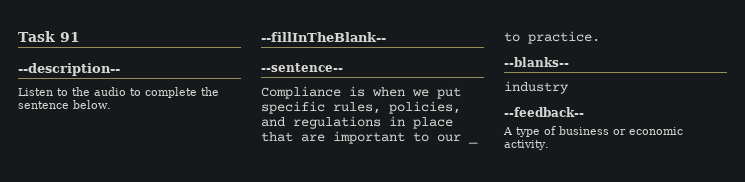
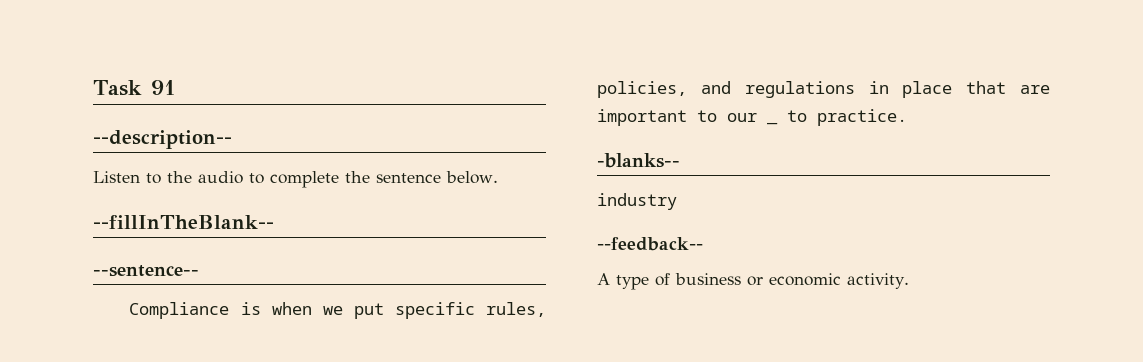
[504,57,569,67] --blanks-- -> [597,153,680,168] -blanks--

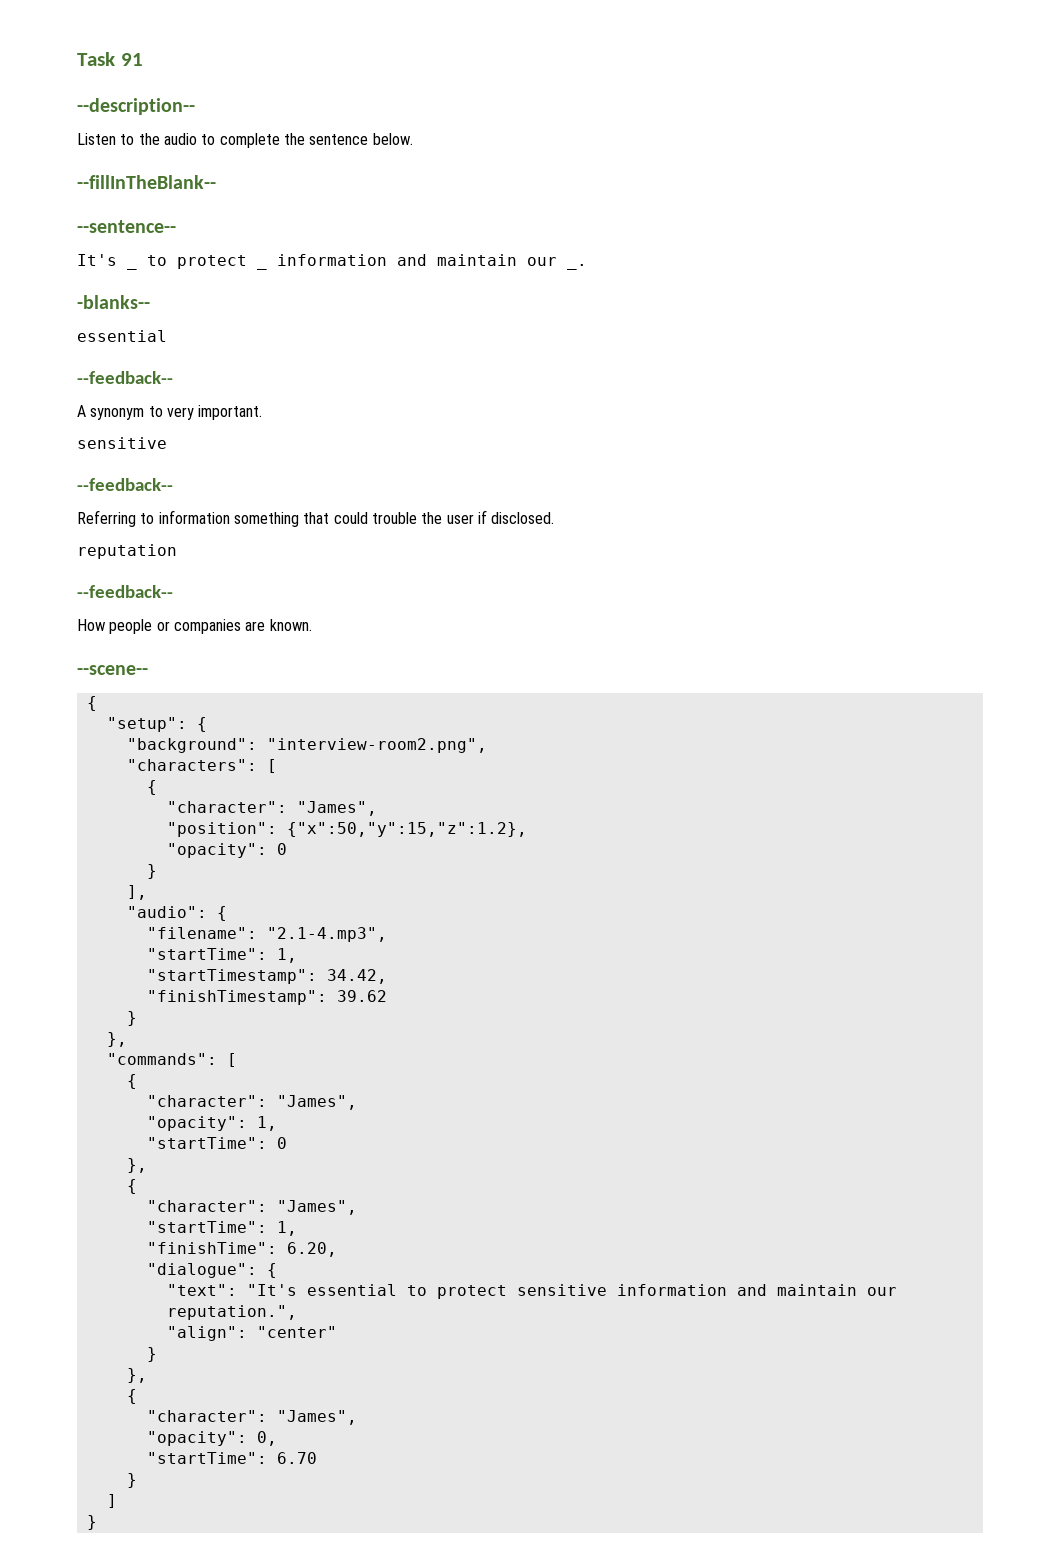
[129,302,546,319] [597,81,1050,98] [597,109,757,126] [767,122,778,125] [787,109,907,126] Compliance is when we put specific rules, policies, and regulations in place that are important to our _ to practice. -> [77,254,117,266] [127,266,137,270] [147,255,267,270] [277,254,587,270] It's _ to protect _ information and maintain our _.
[597,193,677,210] industry -> [77,330,167,342] essential
[616,273,909,290] type of business or economic activity. -> [90,405,263,420] [77,437,167,449] [77,478,173,491] [77,510,555,527] [77,544,177,559] [77,585,173,598] [77,619,312,634] [77,665,148,675] [86,696,97,711] [106,717,207,732] [126,738,487,753] [126,759,277,773] [146,780,157,795] [166,801,377,816] [166,822,527,837] [166,843,287,858] [146,864,157,879] [126,885,147,900] [126,906,227,921] [146,927,387,942] [146,948,297,963] [146,969,387,984] [146,990,387,1005] [126,1011,137,1026] [106,1032,127,1047] [106,1053,237,1067] [126,1074,137,1089] [146,1095,357,1110] [146,1116,277,1131] [146,1137,287,1149] [126,1158,147,1173] [126,1179,137,1194] [146,1200,357,1215] [146,1221,297,1236] [146,1242,337,1257] [146,1263,277,1278] [166,1284,897,1299] [166,1305,297,1320] [166,1326,337,1341] [146,1347,157,1362] [126,1368,147,1383] [126,1389,137,1404] [146,1410,357,1425] [146,1431,277,1446] [146,1452,317,1464] [126,1473,137,1488] [106,1494,117,1508] [86,1515,97,1530] synonym to very important. // sensitive // --feedback-- // Referring to information something that could trouble the user if disclosed. // reputation // --feedback-- // How people or companies are known. // --scene-- // { // "setup": { // "background": "interview-room2.png", // "characters": [ // { // "character": "James", // "position": {"x":50,"y":15,"z":1.2}, // "opacity": 0 // } // ], // "audio": { // "filename": "2.1-4.mp3", // "startTime": 1, // "startTimestamp": 34.42, // "finishTimestamp": 39.62 // } // }, // "commands": [ // { // "character": "James", // "opacity": 1, // "startTime": 0 // }, // { // "character": "James", // "startTime": 1, // "finishTime": 6.20, // "dialogue": { // "text": "It's essential to protect sensitive information and maintain our reputation.", // "align": "center" // } // }, // { // "character": "James", // "opacity": 0, // "startTime": 6.70 // } // ] // }

